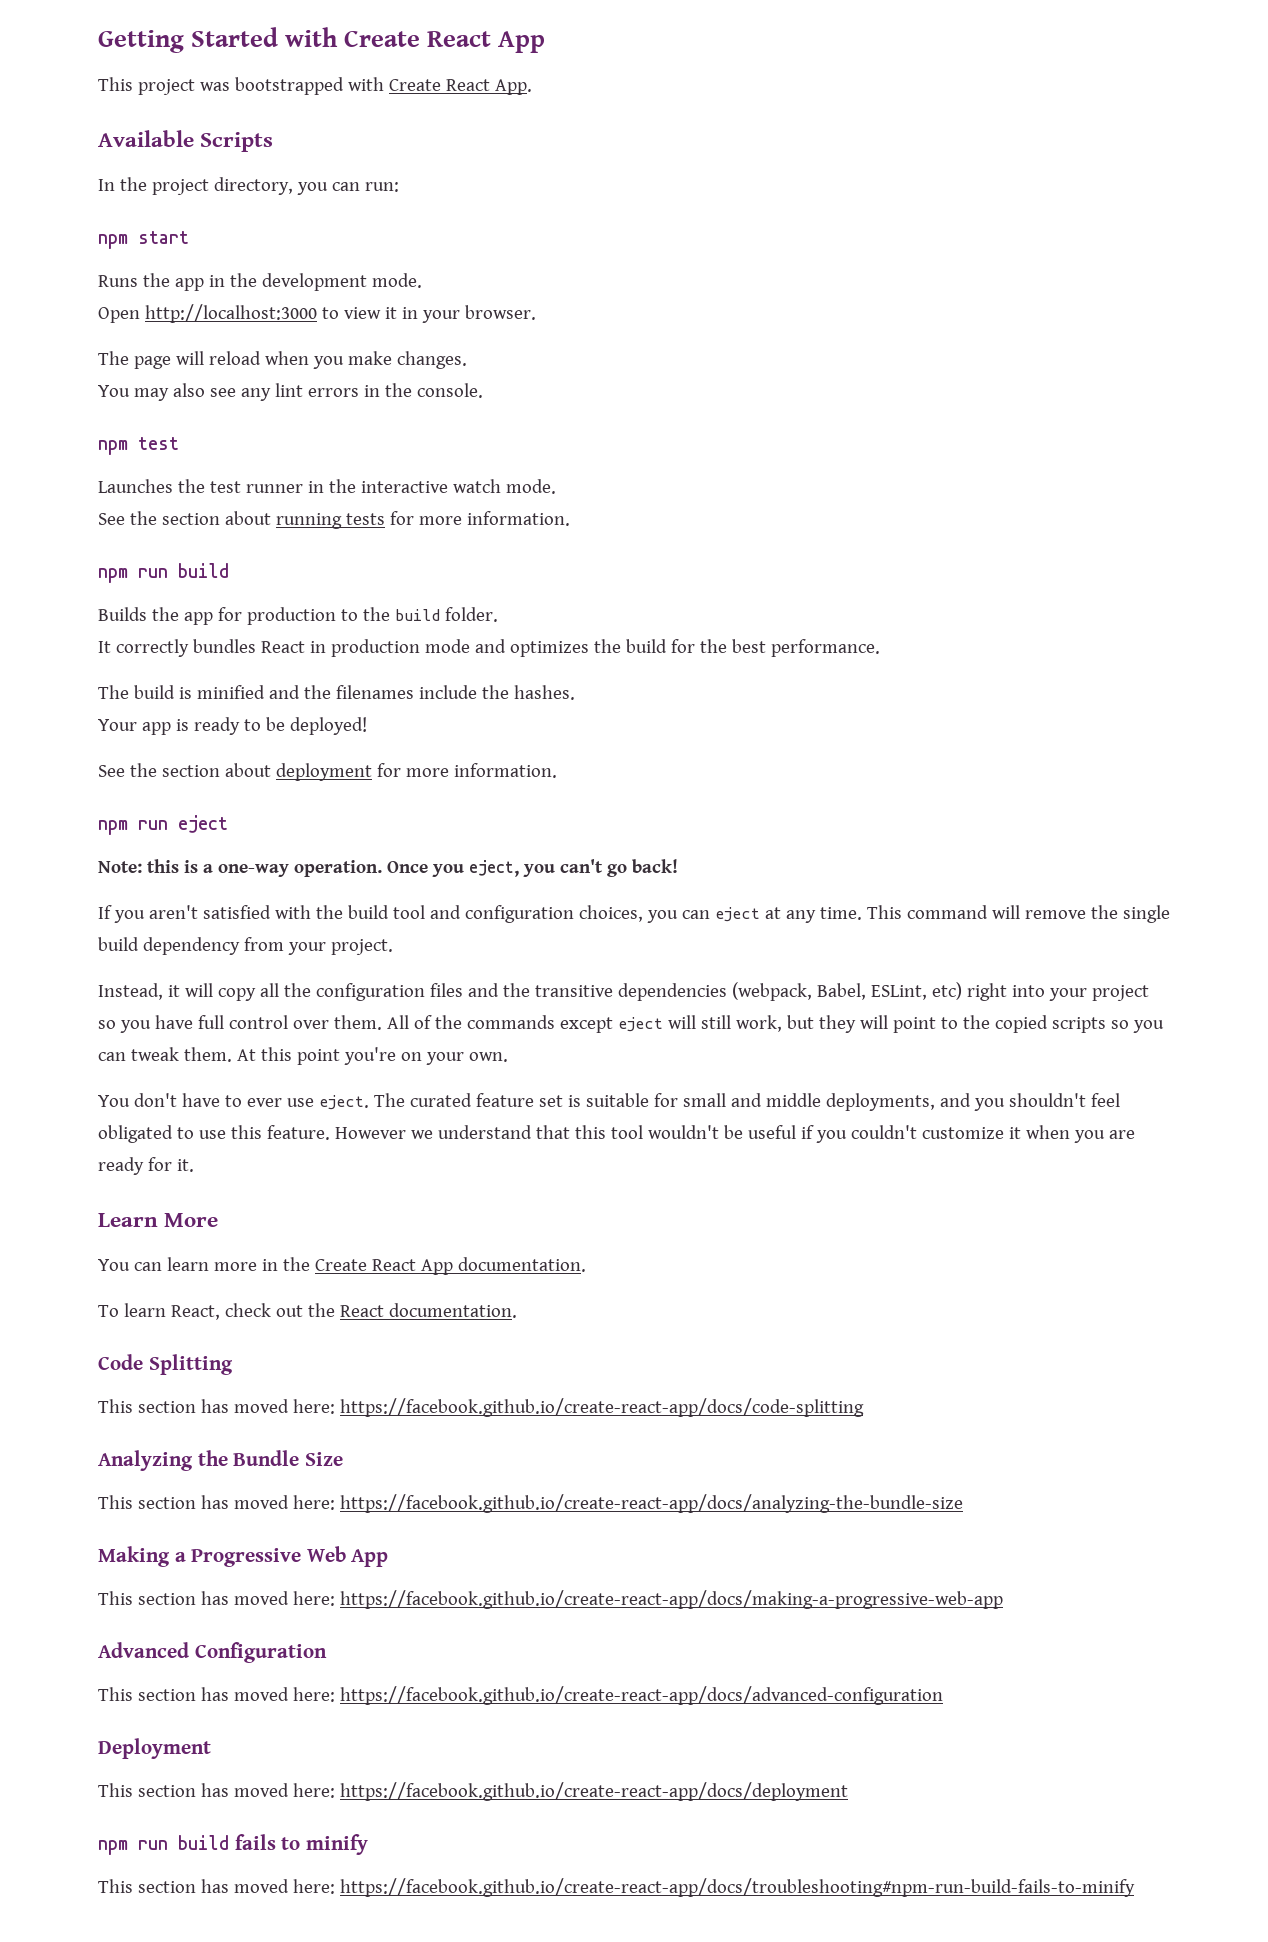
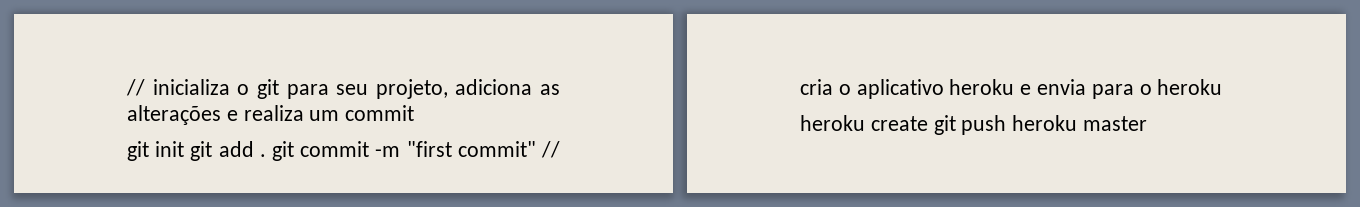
[98,27,546,53] [98,77,532,95] [98,130,274,152] [98,177,399,195] [98,231,189,249] [98,273,422,291] [98,304,536,323] [98,351,467,369] [98,383,483,401] [98,437,179,455] [98,479,556,494] [98,511,570,529] [98,563,229,583] [98,607,498,625] [98,639,880,657] [98,685,575,700] [98,717,367,735] [98,763,557,781] [98,815,228,835] [98,859,678,877] [98,905,1170,923] [98,937,393,955] [98,982,1149,1001] [98,1015,1164,1033] [98,1047,508,1065] [98,1093,1120,1111] [98,1125,1135,1143] [98,1157,194,1175] [98,1213,219,1227] [98,1257,586,1275] [98,1303,517,1320] [98,1354,233,1375] [98,1398,864,1417] [98,1450,343,1471] [98,1494,963,1513] [98,1546,389,1567] [98,1590,1003,1609] [98,1642,327,1663] [98,1686,943,1705] [98,1738,211,1759] [98,1782,848,1801] [98,1834,368,1855] [98,1878,1135,1897] Getting Started with Create React App // This project was bootstrapped with Create React App. // Available Scripts // In the project directory, you can run: // npm start // Runs the app in the development mode. // Open http://localhost:3000 to view it in your browser. // The page will reload when you make changes. // You may also see any lint errors in the console. // npm test // Launches the test runner in the interactive watch mode. // See the section about running tests for more information. // npm run build // Builds the app for production to the build folder. // It correctly bundles React in production mode and optimizes the build for the best performance. // The build is minified and the filenames include the hashes. // Your app is ready to be deployed! // See the section about deployment for more information. // npm run eject // Note: this is a one-way operation. Once you eject, you can't go back! // If you aren't satisfied with the build tool and configuration choices, you can eject at any time. This command will remove the single build dependency from your project. // Instead, it will copy all the configuration files and the transitive dependencies (webpack, Babel, ESLint, etc) right into your project so you have full control over them. All of the commands except eject will still work, but they will point to the copied scripts so you can tweak them. At this point you're on your own. // You don't have to ever use eject. The curated feature set is suitable for small and middle deployments, and you shouldn't feel obligated to use this feature. However we understand that this tool wouldn't be useful if you couldn't customize it when you are ready for it. // Learn More // You can learn more in the Create React App documentation. // To learn React, check out the React documentation. // Code Splitting // This section has moved here: https://facebook.github.io/create-react-app/docs/code-splitting // Analyzing the Bundle Size // This section has moved here: https://facebook.github.io/create-react-app/docs/analyzing-the-bundle-size // Making a Progressive Web App // This section has moved here: https://facebook.github.io/create-react-app/docs/making-a-progressive-web-app // Advanced Configuration // This section has moved here: https://facebook.github.io/create-react-app/docs/advanced-configuration // Deployment // This section has moved here: https://facebook.github.io/create-react-app/docs/deployment // npm run build fails to minify // This section has moved here: https://facebook.github.io/create-react-app/docs/troubleshooting#npm-run-build-fails-to-minify -> [126,79,560,99] [127,105,415,125] [127,141,560,161] [800,79,1223,99] [800,115,1148,135] // inicializa o git para seu projeto, adiciona as alterações e realiza um commit // git init git add . git commit -m "first commit" // cria o aplicativo heroku e envia para o heroku // heroku create git push heroku master

